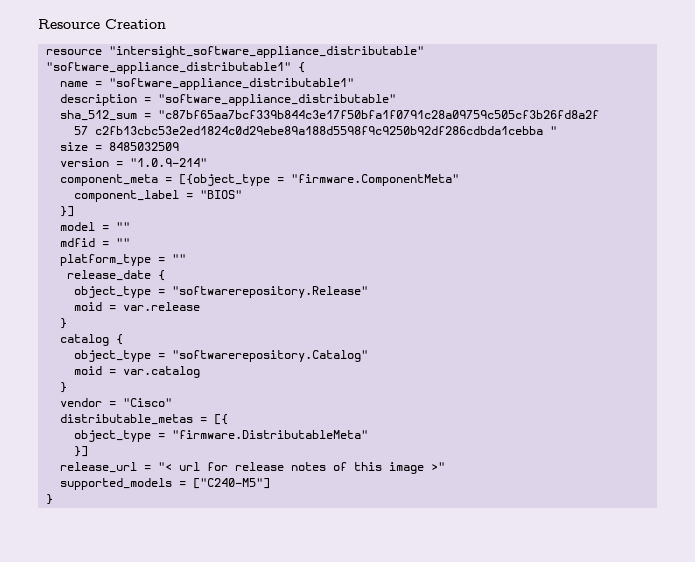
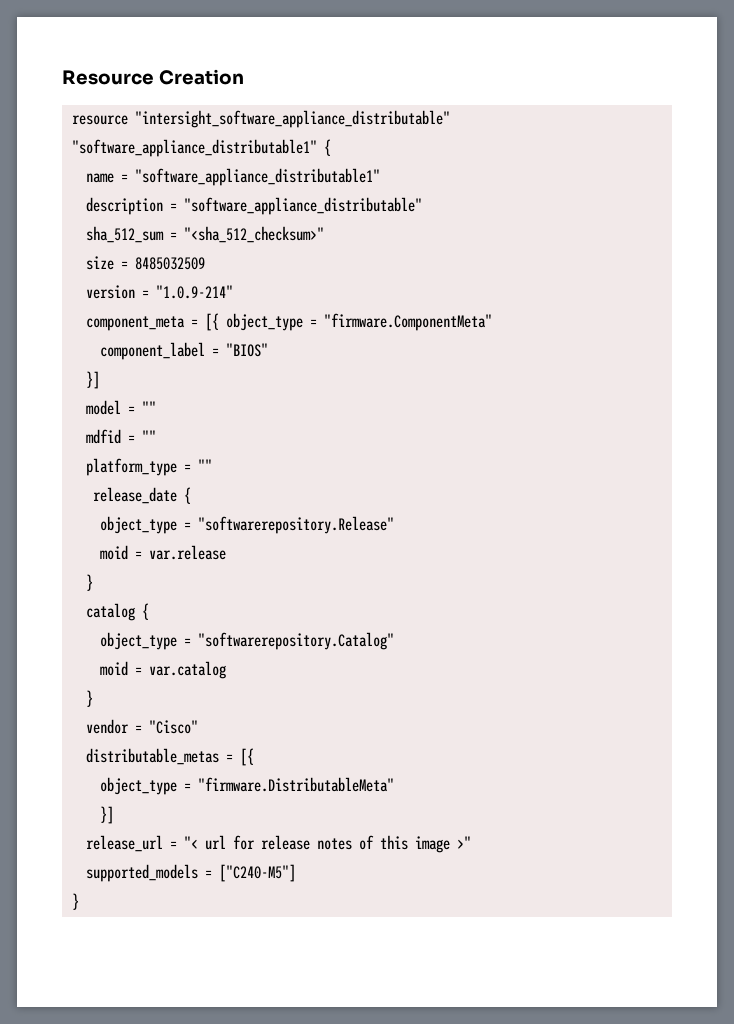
[157,110,599,119] [73,126,557,135] "c87bf65aa7bcf339b844c3e17f50bfa1f0791c28a09759c505cf3b26fd8a2f // 57 c2fb13cbc53e2ed1824c0d29ebe89a188d5598f9c9250b92df286cdbda1cebba " -> [183,226,324,243] "<sha_512_checksum>"
[178,174,270,186] [{object_type -> [204,313,303,331] [{ object_type

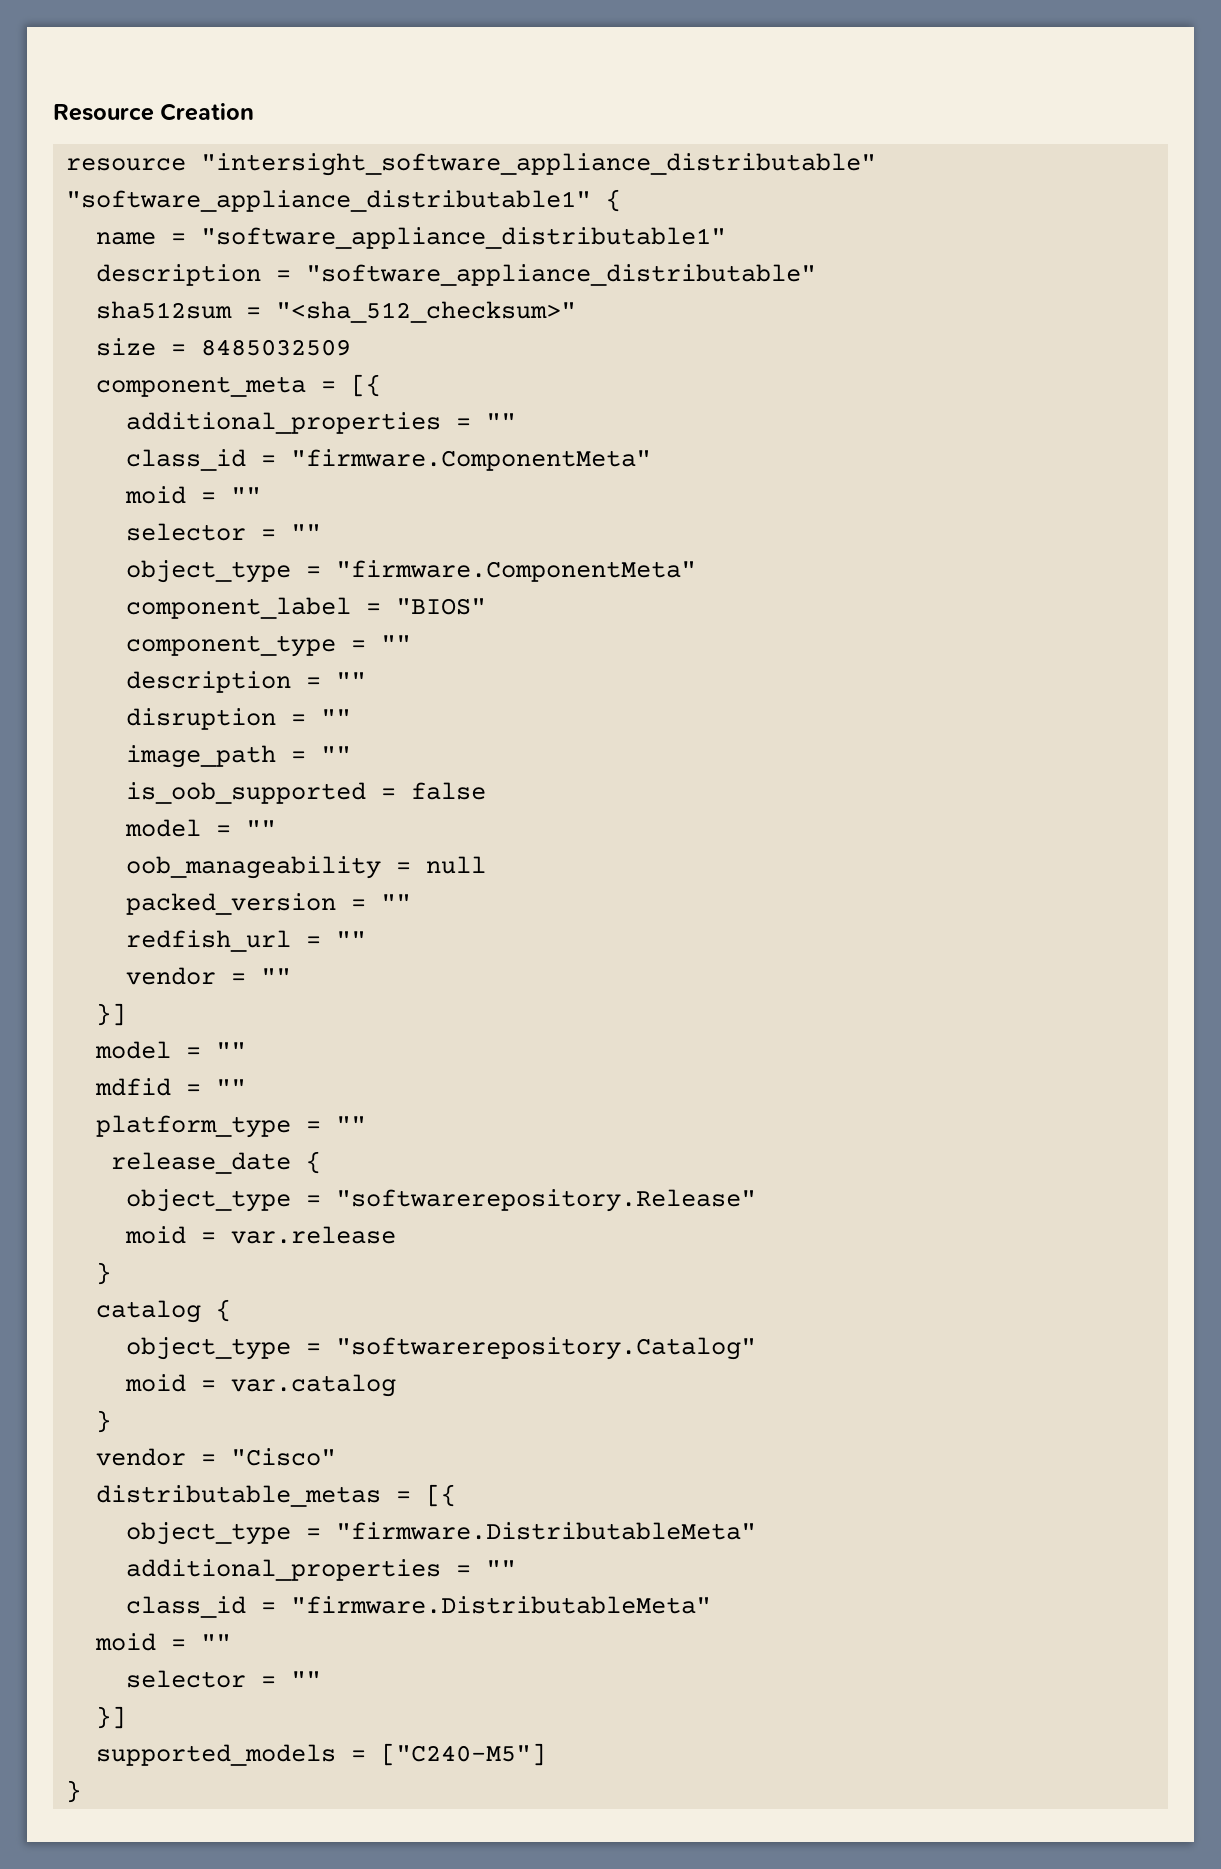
[85,226,164,243] sha_512_sum -> [95,301,232,319] sha512sum
[85,285,233,299] // version = "1.0.9-214" -> (351, 347) none
(219, 322) none -> [125,412,516,434] [125,449,651,471] [124,486,261,504] [125,523,321,541] // additional_properties = "" // class_id = "firmware.ComponentMeta" // moid = "" // selector = "" //
(268, 350) none -> [125,635,411,657] [125,671,366,693] [125,708,351,730] [125,745,351,768] [125,782,486,804] [124,819,276,837] [125,856,486,879] [125,893,411,915] [125,930,366,952] [125,967,291,985] // component_type = "" // description = "" // disruption = "" // image_path = "" // is_oob_supported = false // model = "" // oob_manageability = null // packed_version = "" // redfish_url = "" // vendor = ""
[99,806,114,824] [85,835,471,853] }] // release_url = "< url for release notes of this image >" -> [125,1559,516,1581] [125,1596,711,1618] [94,1633,231,1651] [125,1670,321,1688] [95,1706,126,1729] additional_properties = "" // class_id = "firmware.DistributableMeta" // moid = "" // selector = "" // }]

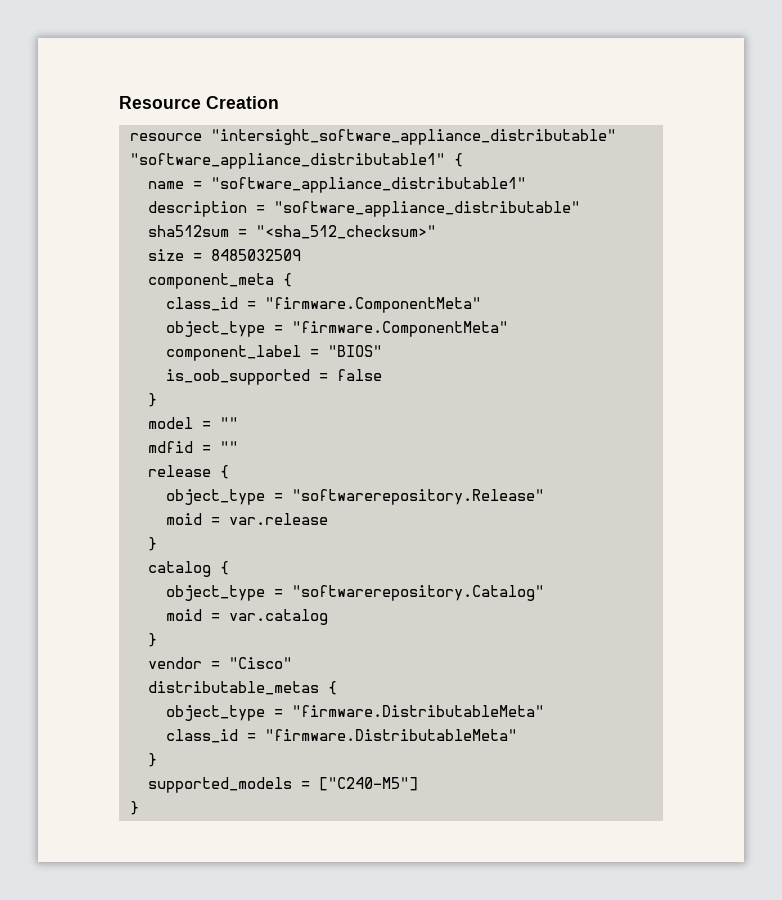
[320,374,381,397] [125,412,516,434] [125,449,651,471] [124,486,261,504] [125,523,321,541] = [{ // additional_properties = "" // class_id = "firmware.ComponentMeta" // moid = "" // selector = "" -> [282,273,292,287] [165,297,481,313] { // class_id = "firmware.ComponentMeta"
[125,635,411,657] [125,671,366,693] [125,708,351,730] [125,745,351,768] [125,782,486,804] [124,819,276,837] [125,856,486,879] [125,893,411,915] [125,930,366,952] [125,967,291,985] [95,1003,126,1026] component_type = "" // description = "" // disruption = "" // image_path = "" // is_oob_supported = false // model = "" // oob_manageability = null // packed_version = "" // redfish_url = "" // vendor = "" // }] -> [165,369,382,385] [147,393,157,407] is_oob_supported = false // }
[95,1115,366,1138] [110,1152,291,1174] platform_type = "" // release_date -> [147,465,211,477] release
[395,1484,456,1507] = [{ -> [327,681,337,695] {
[125,1559,516,1581] // additional_properties = "" -> (544, 711) none
[94,1633,231,1651] [125,1670,321,1688] [95,1706,126,1729] moid = "" // selector = "" // }] -> [147,753,157,767] }

